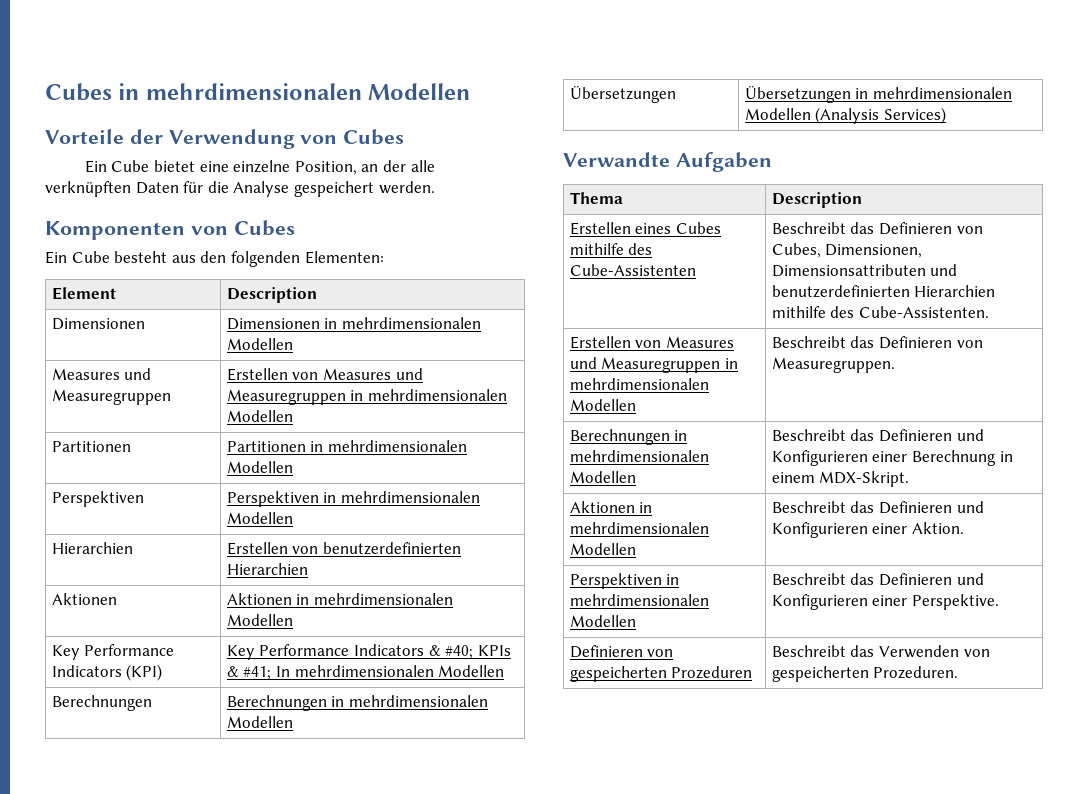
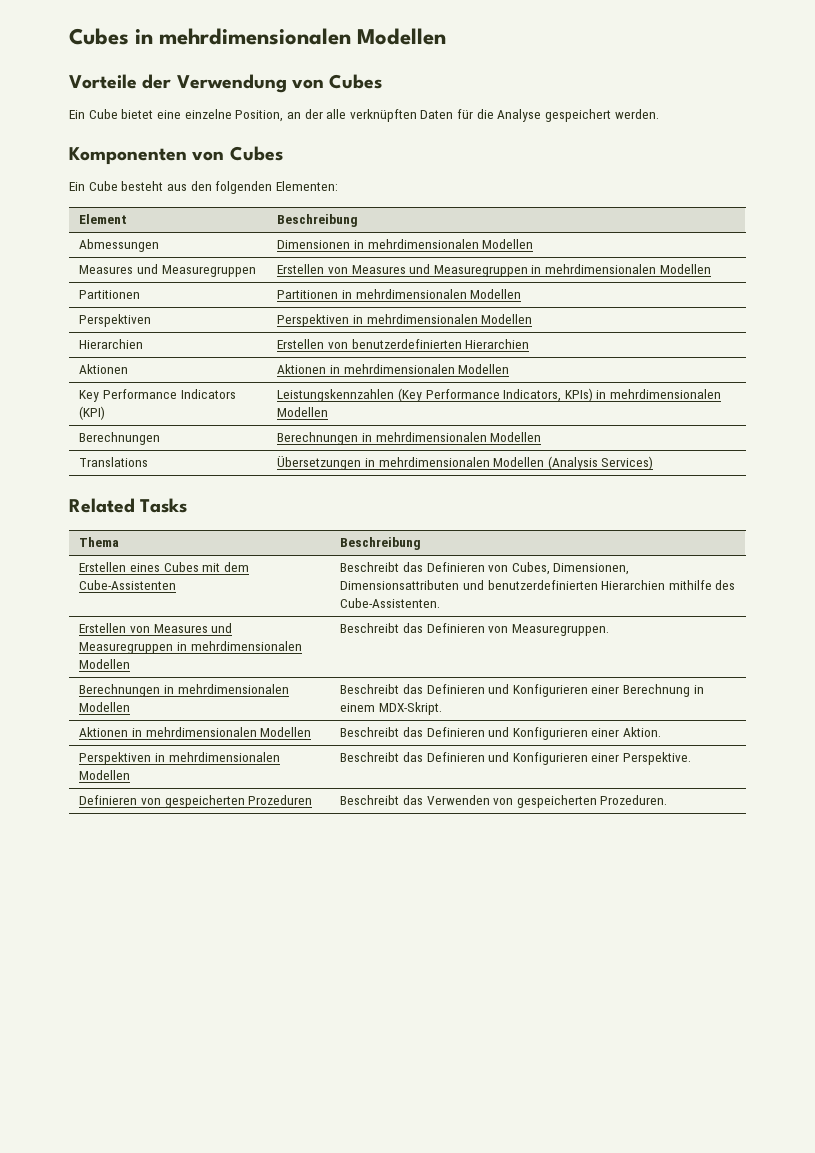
[226,287,317,303] [51,318,145,330] Description // Dimensionen -> [277,214,359,227] [79,239,160,252] Beschreibung // Abmessungen
[226,644,511,660] [226,666,291,680] Key Performance Indicators & #40; KPIs & #41; In -> [277,388,607,402] Leistungskennzahlen (Key Performance Indicators, KPIs) in
[569,86,676,103] Übersetzungen -> [79,457,149,467] Translations
[563,152,772,172] Verwandte Aufgaben -> [69,498,188,513] Related Tasks
[771,192,862,208] Description -> [340,537,422,550] Beschreibung
[569,243,653,255] mithilfe des -> [202,562,249,572] mit dem

